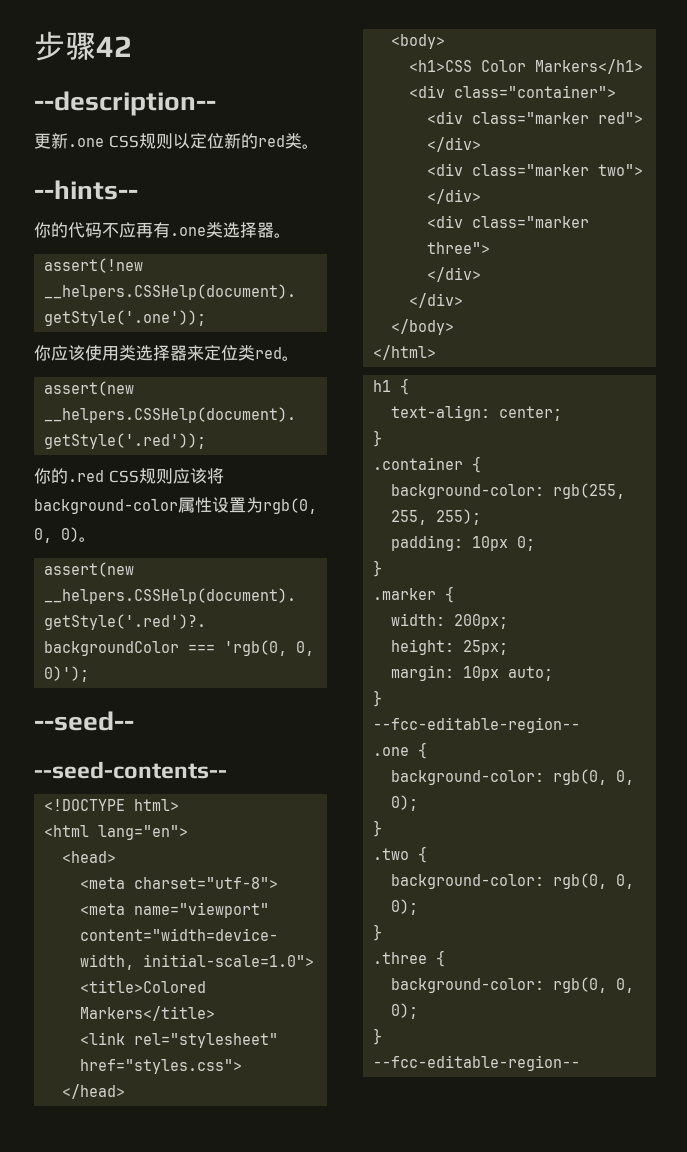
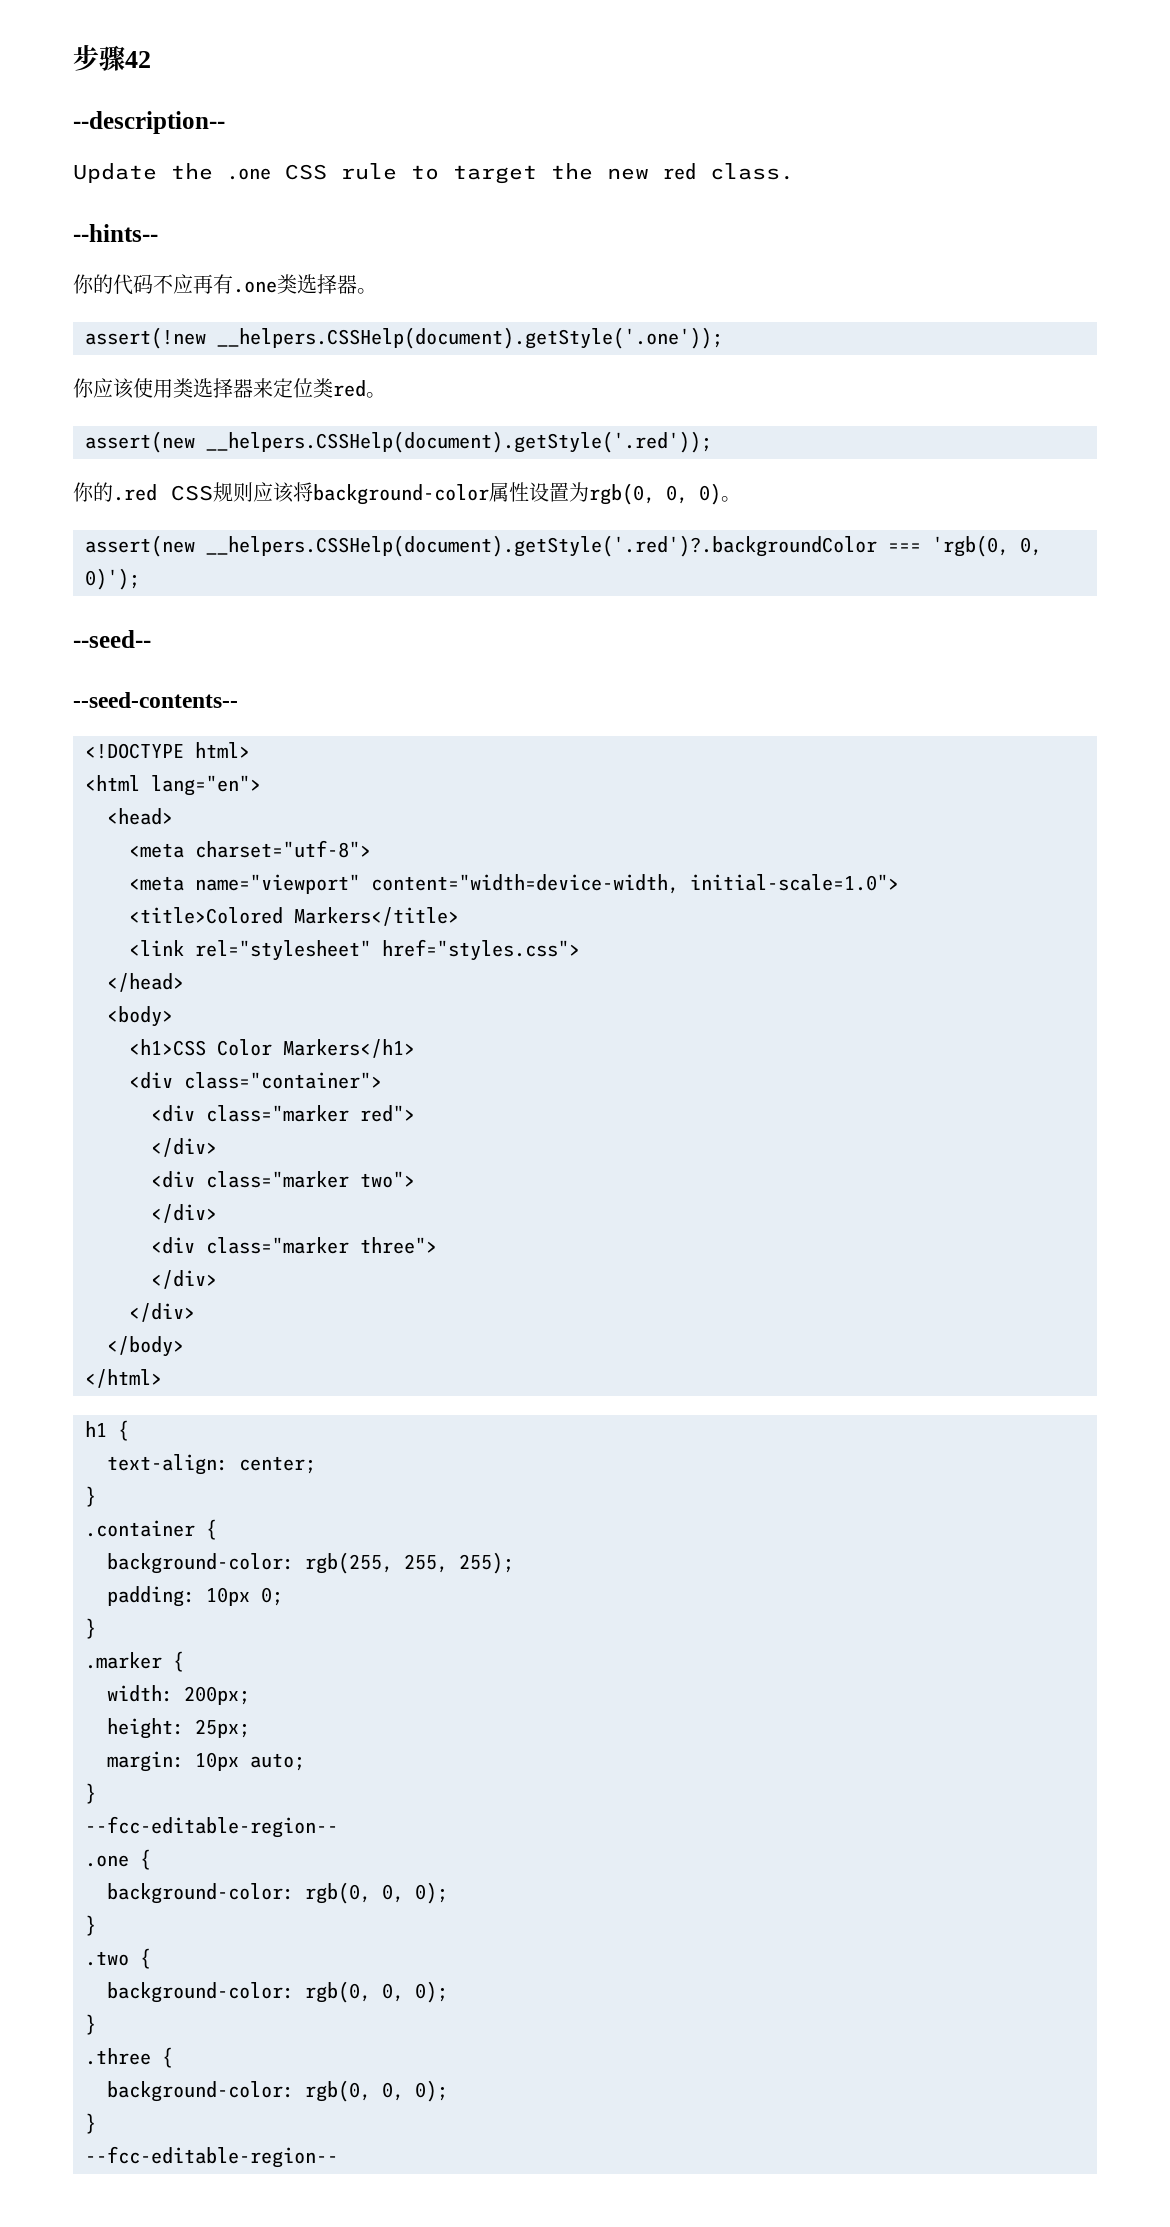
[34,133,319,149] 更新.one CSS规则以定位新的red类。 -> [73,163,794,184] Update the .one CSS rule to target the new red class.

